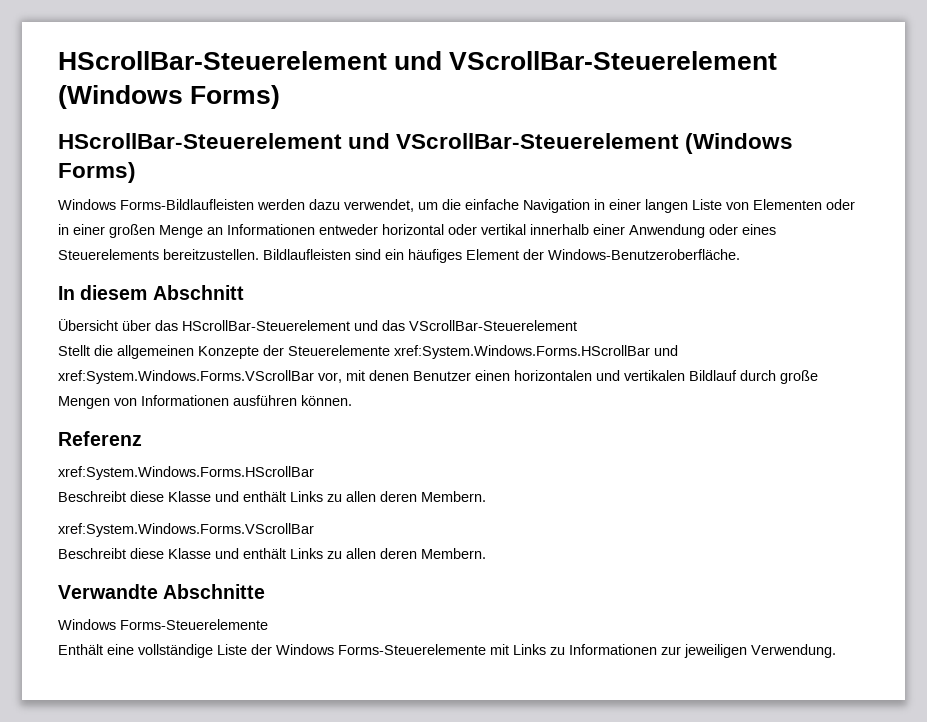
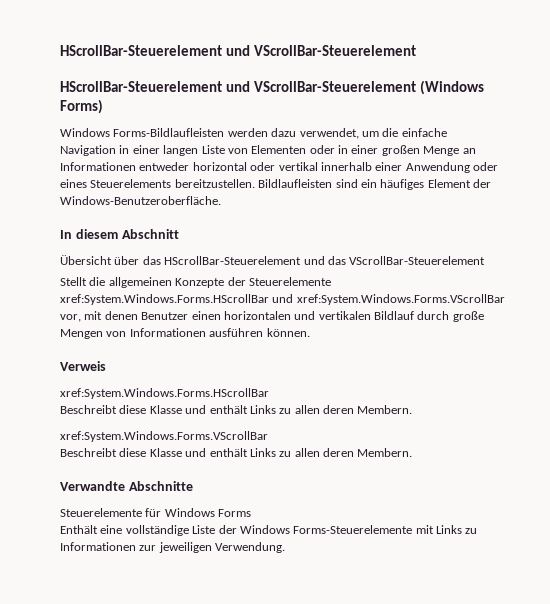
[58,51,778,70] [58,85,281,109] HScrollBar-Steuerelement und VScrollBar-Steuerelement (Windows Forms) -> [60,45,417,56] HScrollBar-Steuerelement und VScrollBar-Steuerelement
[58,431,142,446] Referenz -> [60,361,106,371] Verweis
[58,619,268,630] Windows Forms-Steuerelemente -> [60,508,252,517] Steuerelemente für Windows Forms

